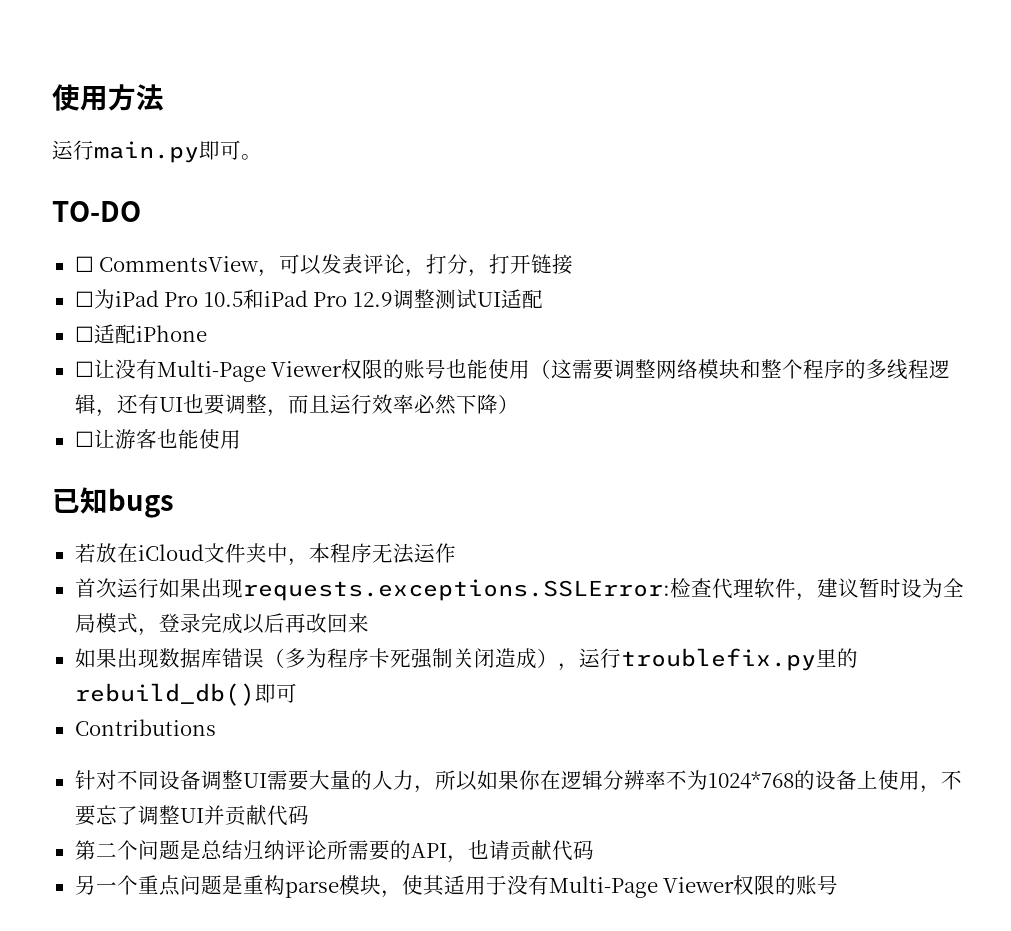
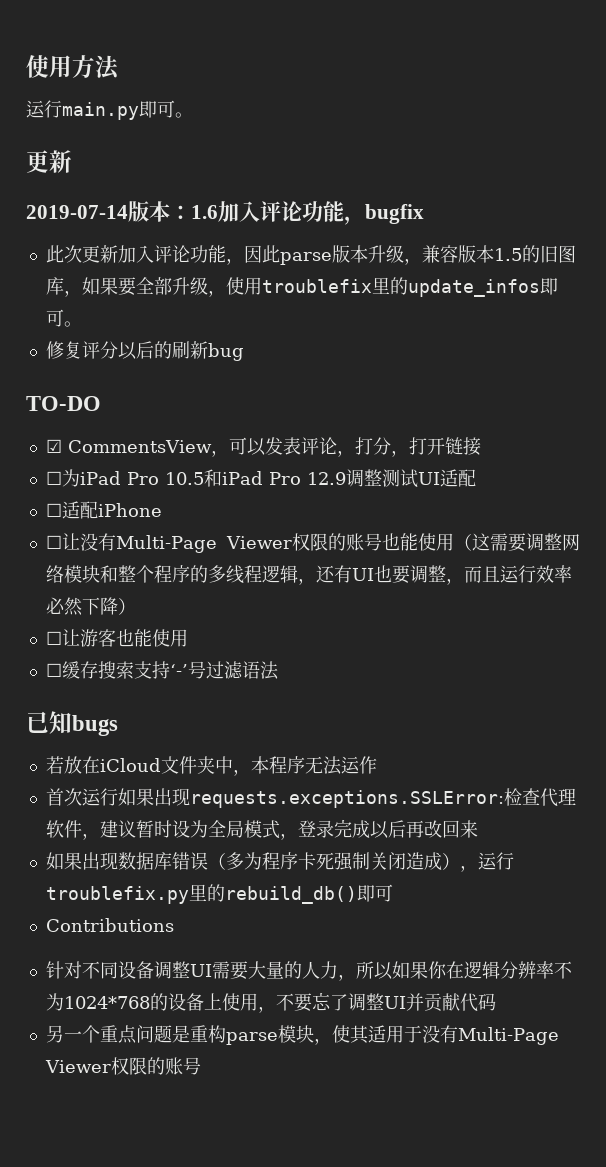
(262, 157) none -> [26,150,72,173] [26,201,424,225] [45,245,576,265] [45,277,558,297] [45,309,82,327] [45,341,244,361] // 更新 // 2019-07-14版本：1.6加入评论功能，bugfix // 此次更新加入评论功能，因此parse版本升级，兼容版本1.5的旧图库，如果要全部升级，使用troublefix里的update_infos即可。 // 修复评分以后的刷新bug
[74,256,94,272] ☐ -> [45,439,62,453] ☑
(241, 439) none -> [45,661,279,680] // ☐缓存搜索支持‘-’号过滤语法
[74,840,594,863] // 第二个问题是总结归纳评论所需要的API，也请贡献代码 -> (496, 1002) none

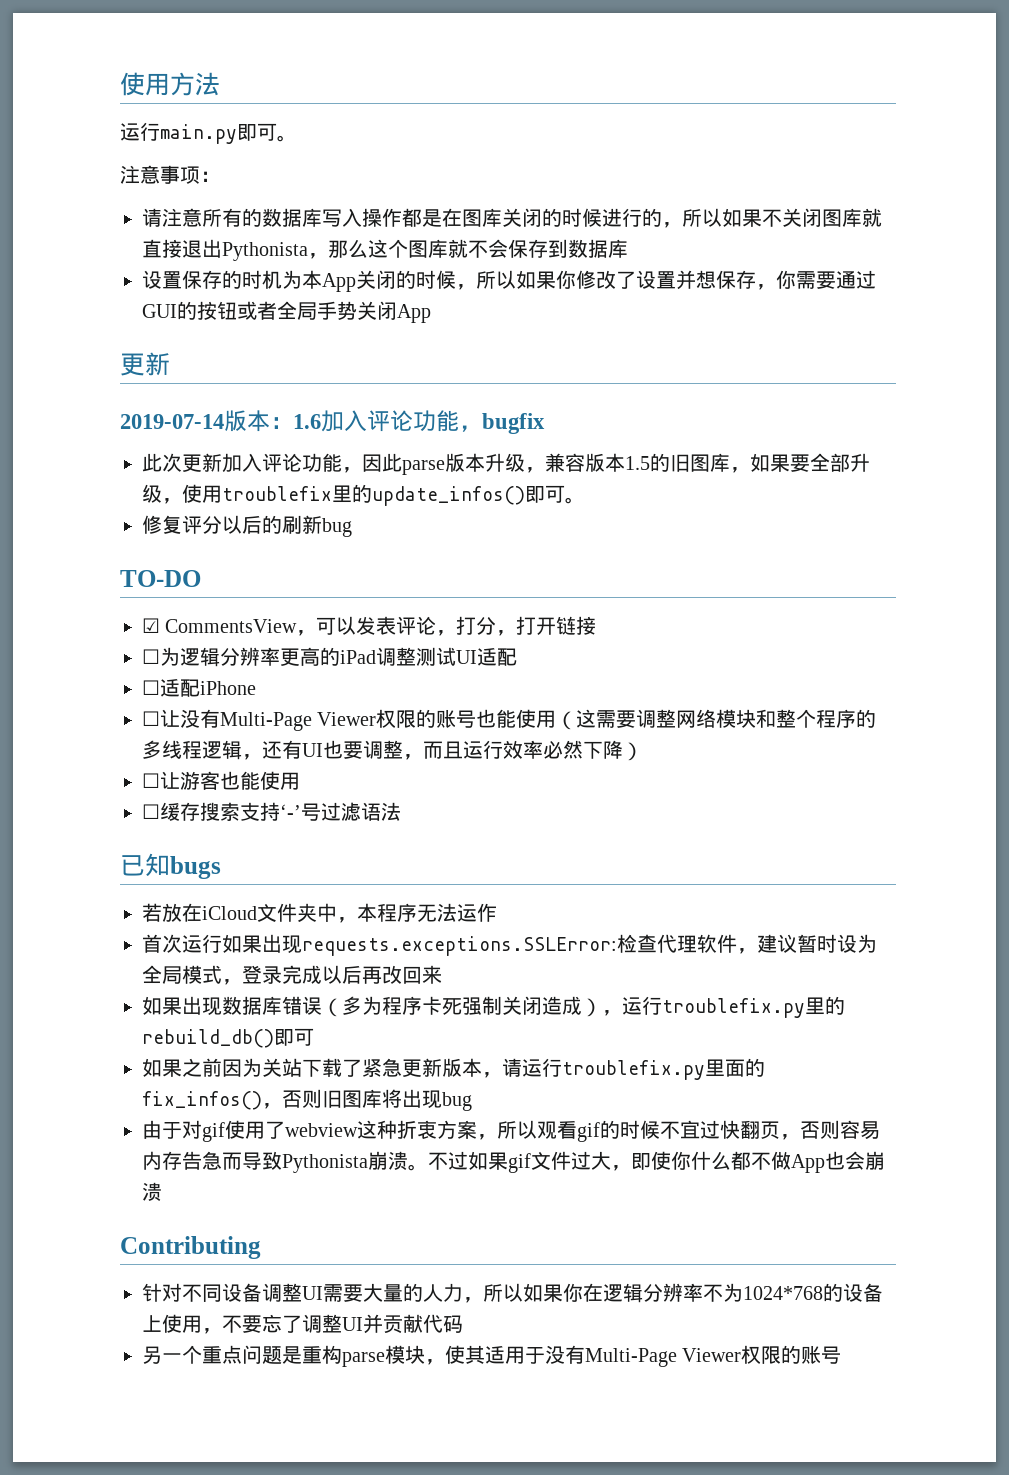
(193, 115) none -> [120,165,220,184] [142,208,882,228] [142,239,628,261] [142,270,876,292] [142,301,431,323] // 注意事项： // 请注意所有的数据库写入操作都是在图库关闭的时候进行的，所以如果不关闭图库就直接退出Pythonista，那么这个图库就不会保存到数据库 // 设置保存的时机为本App关闭的时候，所以如果你修改了设置并想保存，你需要通过GUI的按钮或者全局手势关闭App
[407,279,540,297] update_infos -> [372,486,525,506] update_infos()
[79,469,346,487] iPad Pro 10.5和iPad Pro 12.9 -> [180,647,376,667] 逻辑分辨率更高的iPad
[45,918,174,932] Contributions -> [142,1058,765,1080] [142,1089,472,1111] [142,1120,880,1142] [142,1151,885,1173] [142,1182,162,1201] [120,1236,261,1259] 如果之前因为关站下载了紧急更新版本，请运行troublefix.py里面的fix_infos()，否则旧图库将出现bug // 由于对gif使用了webview这种折衷方案，所以观看gif的时候不宜过快翻页，否则容易内存告急而导致Pythonista崩溃。不过如果gif文件过大，即使你什么都不做App也会崩溃 // Contributing

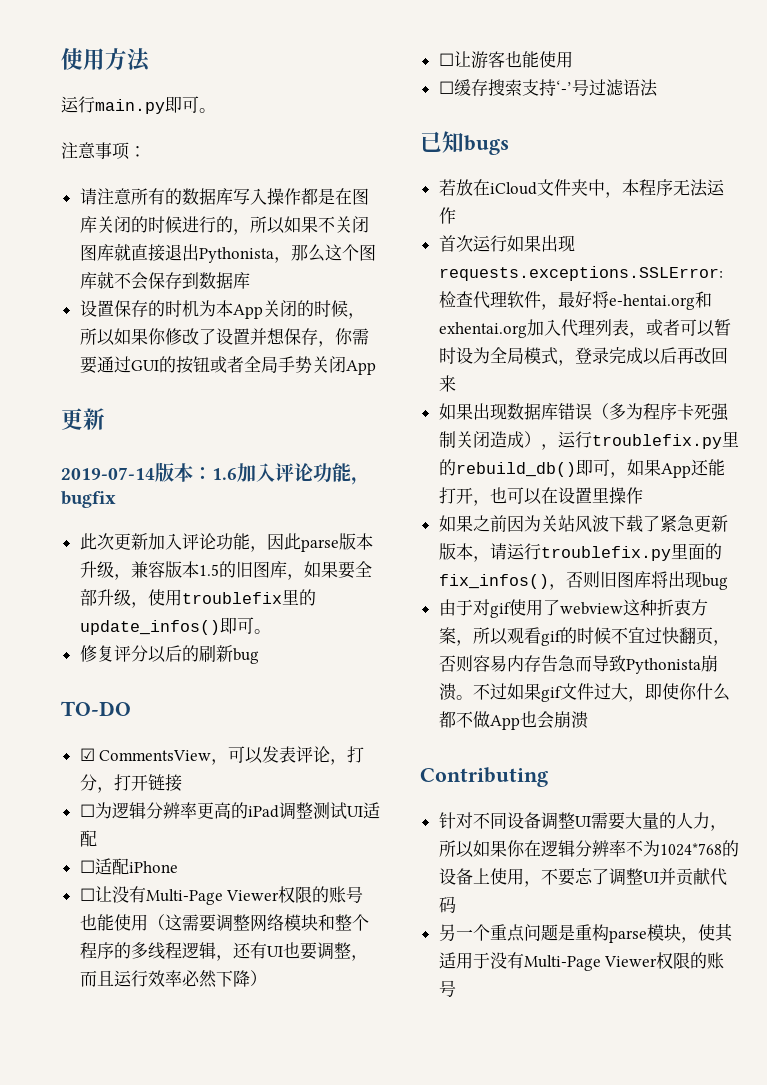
[757,934,797,953] 建议 -> [557,291,712,310] [438,319,715,338] 最好将e-hentai.org和exhentai.org加入代理列表，或者可以
(314, 1037) none -> [609,459,725,478] [438,487,643,506] ，如果App还能打开，也可以在设置里操作
(302, 1067) none -> [574,515,609,533] 风波

